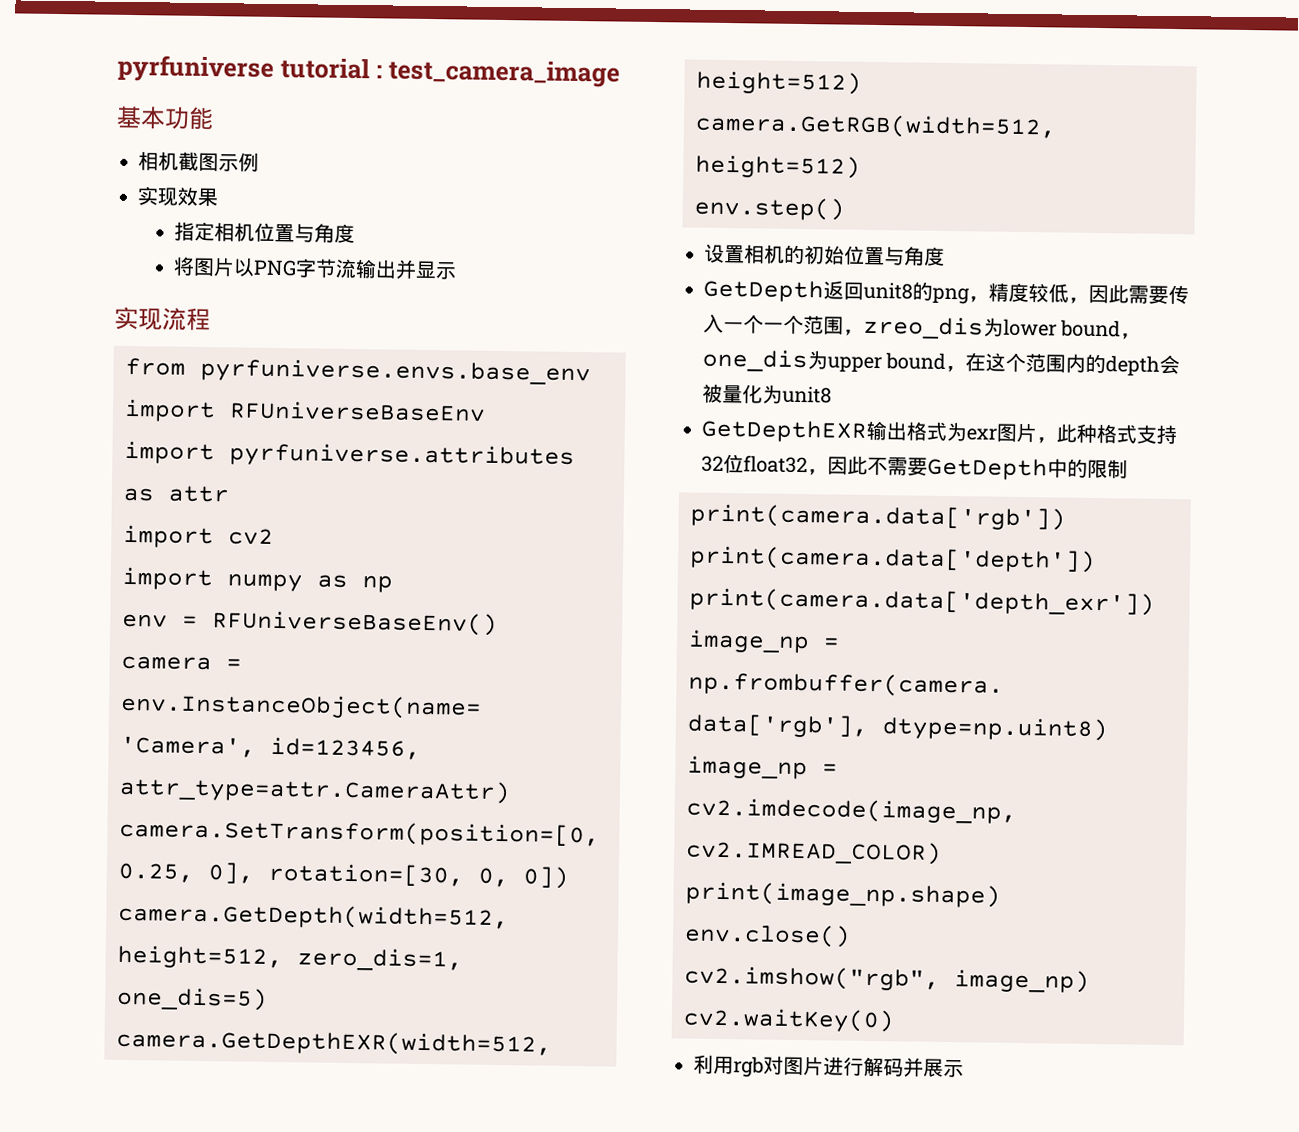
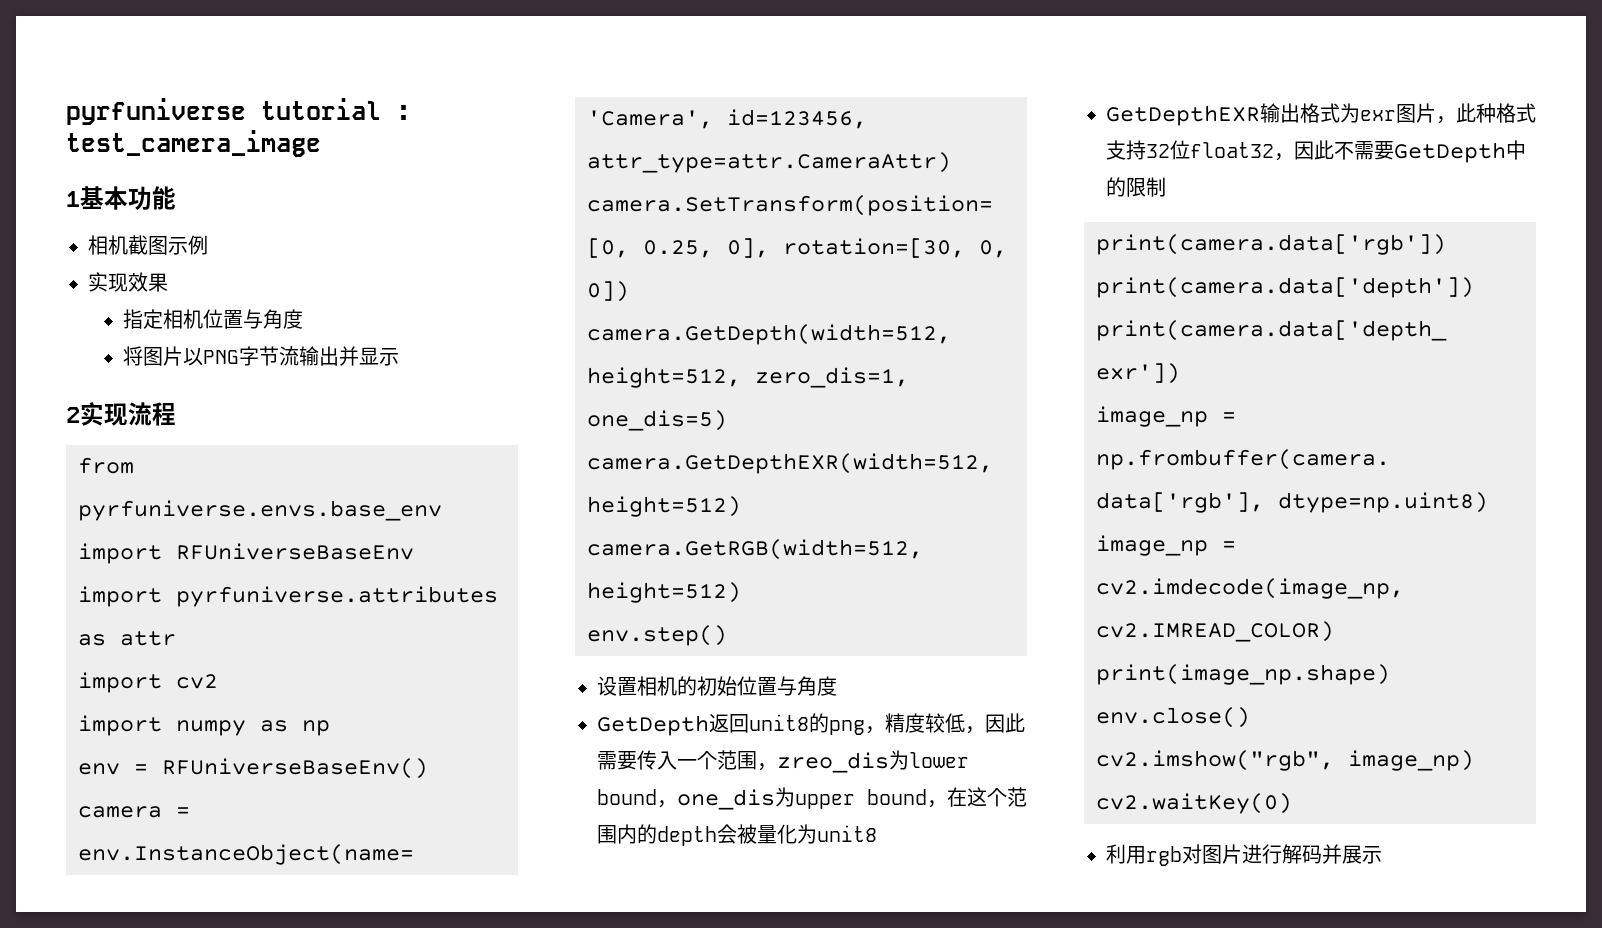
(621, 73) none -> [66,191,80,207] 1
(458, 270) none -> [66,407,80,423] 2
[763,314,804,335] 一个 -> (717, 760) none

